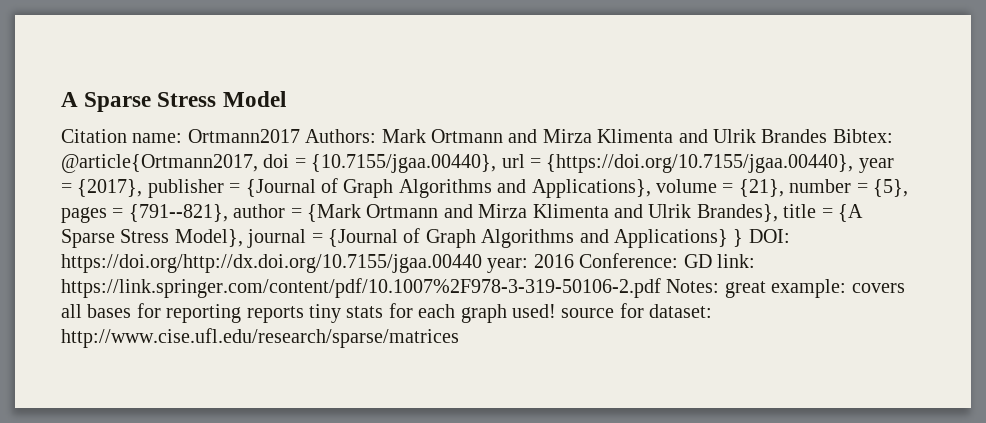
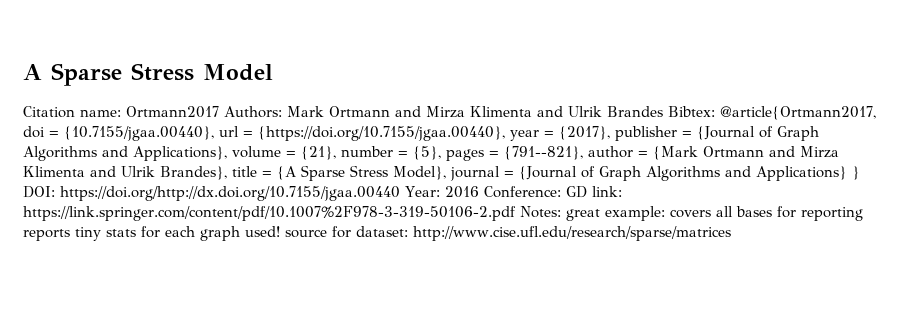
[487,258,529,273] year: -> [405,186,440,197] Year:

